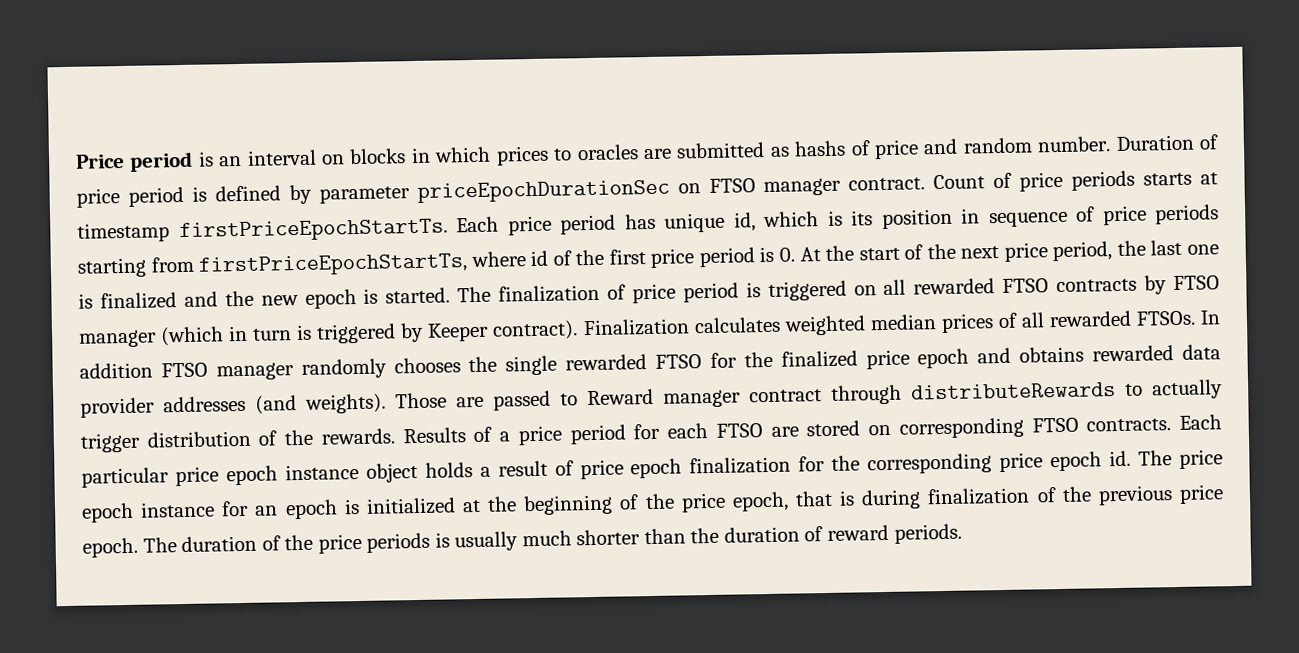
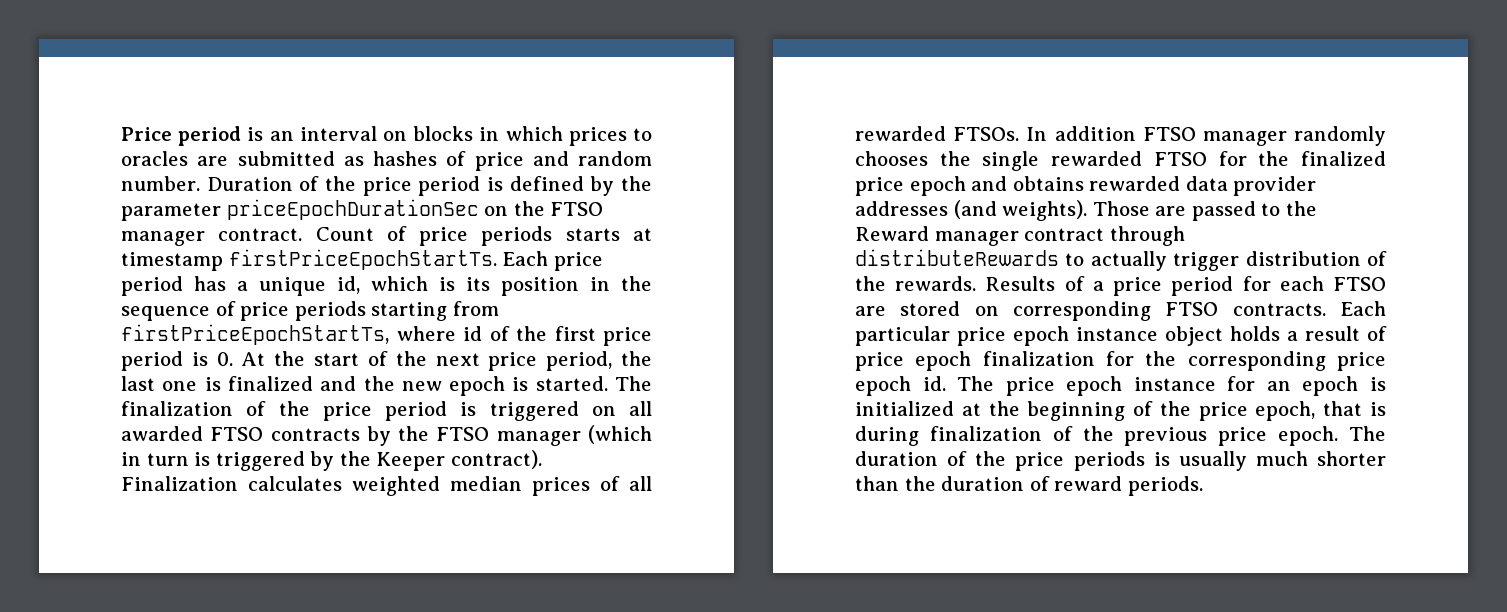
[794,140,847,157] hashs -> [373,151,437,166] hashes
(1219, 142) none -> [324,176,356,191] the
(312, 194) none -> [621,176,652,191] the
(701, 188) none -> [513,201,545,216] the
(656, 221) none -> [237,281,248,291] a
(980, 216) none -> [621,276,652,291] the
(627, 292) none -> [278,401,310,416] the
[913,278,996,295] rewarded -> [121,426,203,441] awarded
(1168, 285) none -> [398,426,430,441] the
(425, 332) none -> [339,451,371,466] the
(578, 399) none -> [1285,201,1317,216] the

